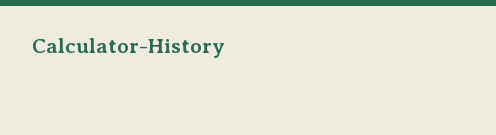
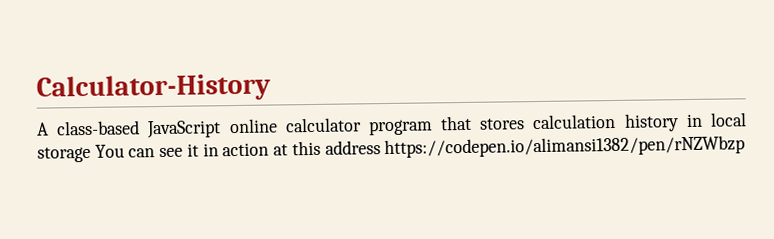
(225, 48) none -> [37,112,747,139] [37,135,746,163] // A class-based JavaScript online calculator program that stores calculation history in local storage You can see it in action at this address https://codepen.io/alimansi1382/pen/rNZWbzp

